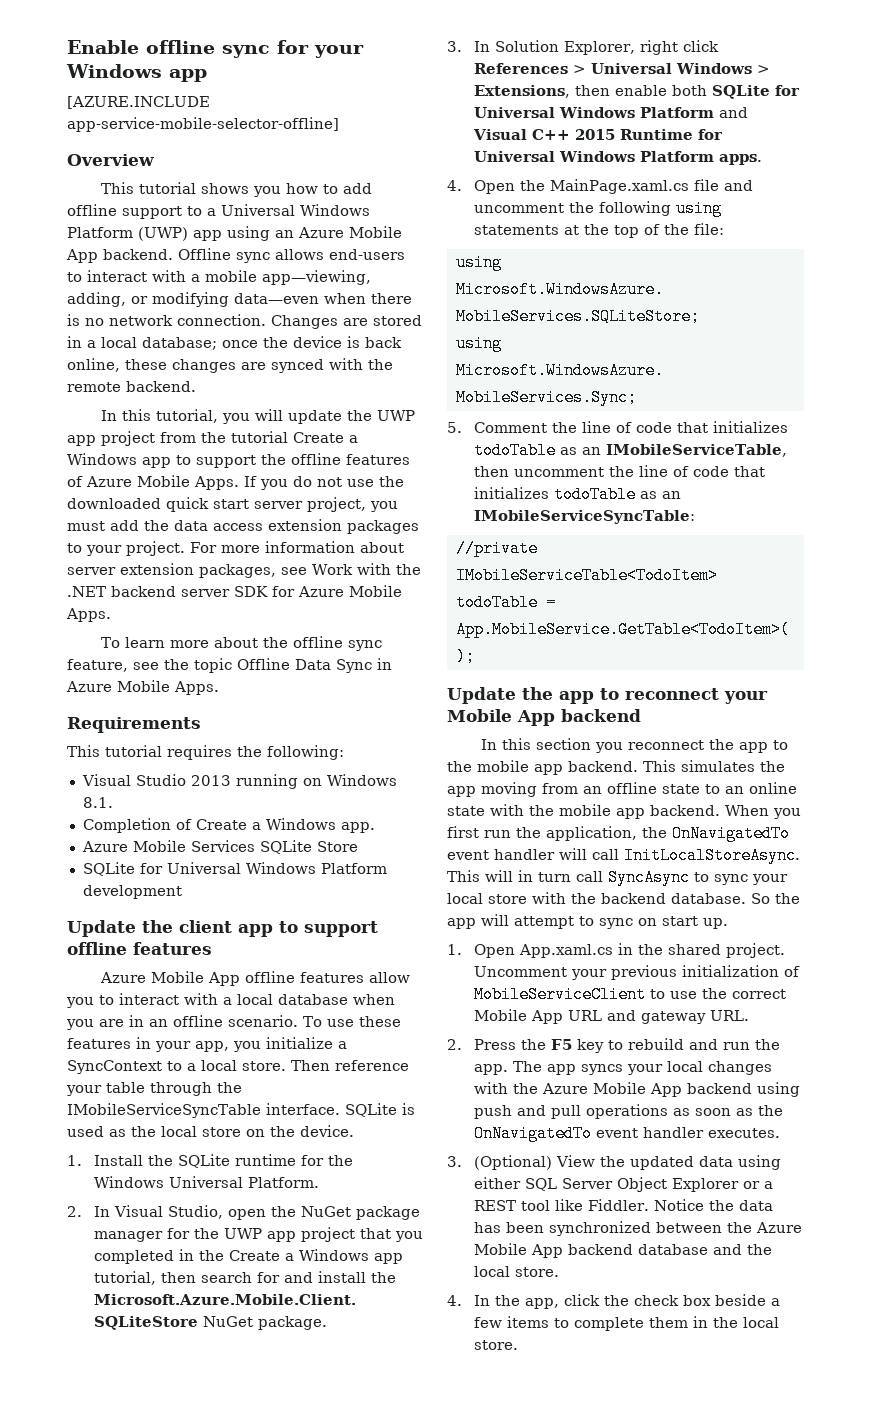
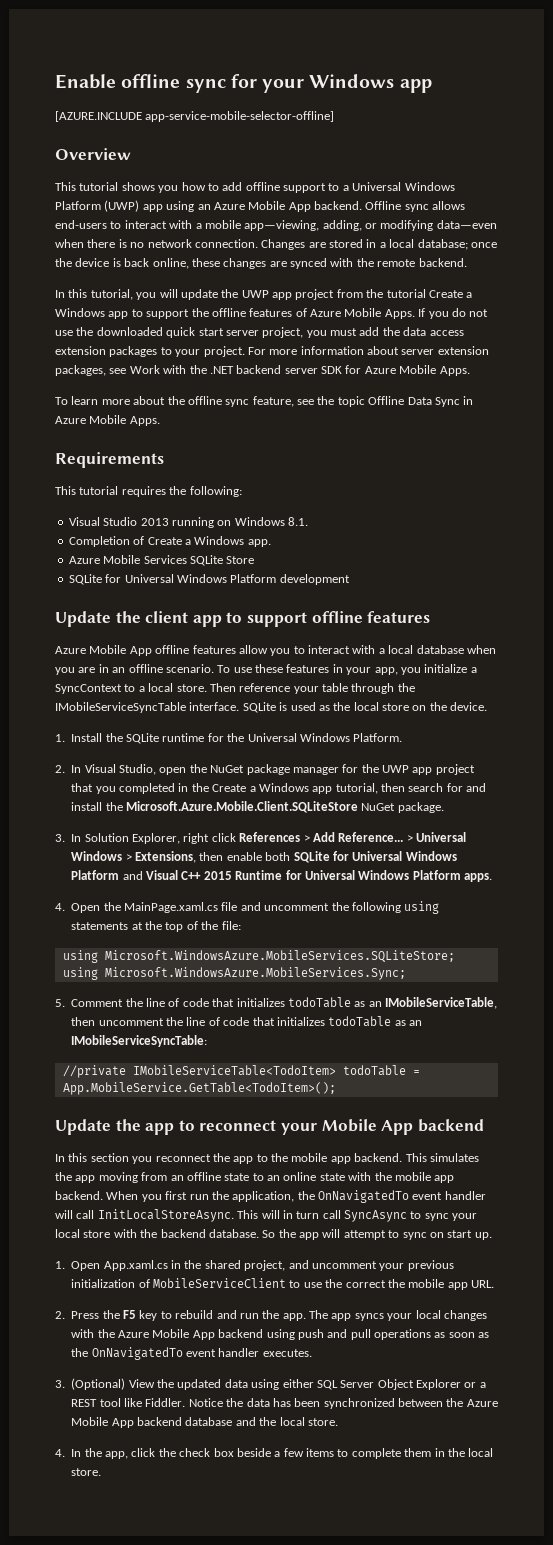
[94,1176,244,1188] Windows Universal -> [247,733,350,742] Universal Windows
(587, 69) none -> [312,832,413,842] Add Reference... >
[726,943,786,958] [474,966,568,977] project. Uncomment -> [244,1260,377,1271] project, and uncomment
[474,1009,707,1024] Mobile App URL and gateway -> [387,1279,468,1290] the mobile app

